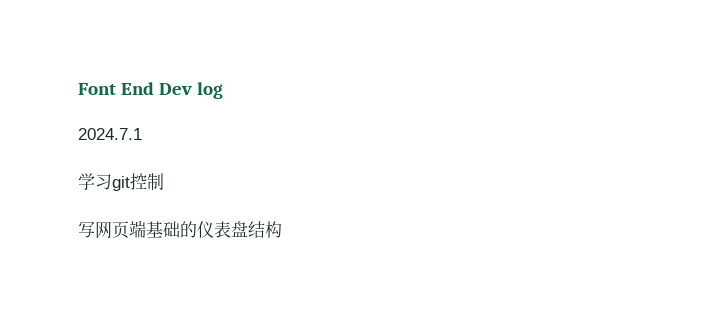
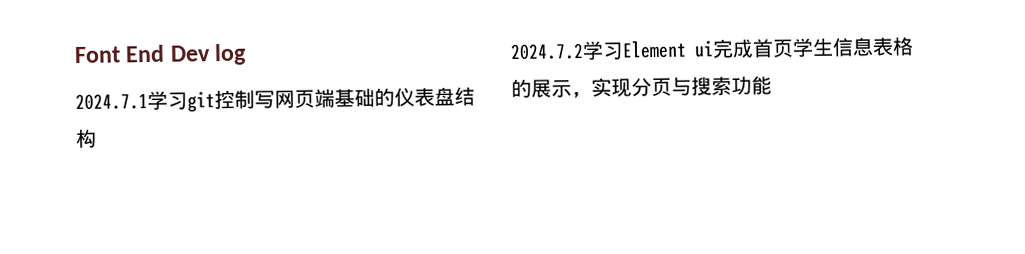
(142, 134) // -> (148, 102) none
(164, 181) // -> (255, 99) none
(282, 229) none -> [510,36,914,61] [511,75,772,99] // 2024.7.2学习Element ui完成首页学生信息表格的展示，实现分页与搜索功能

